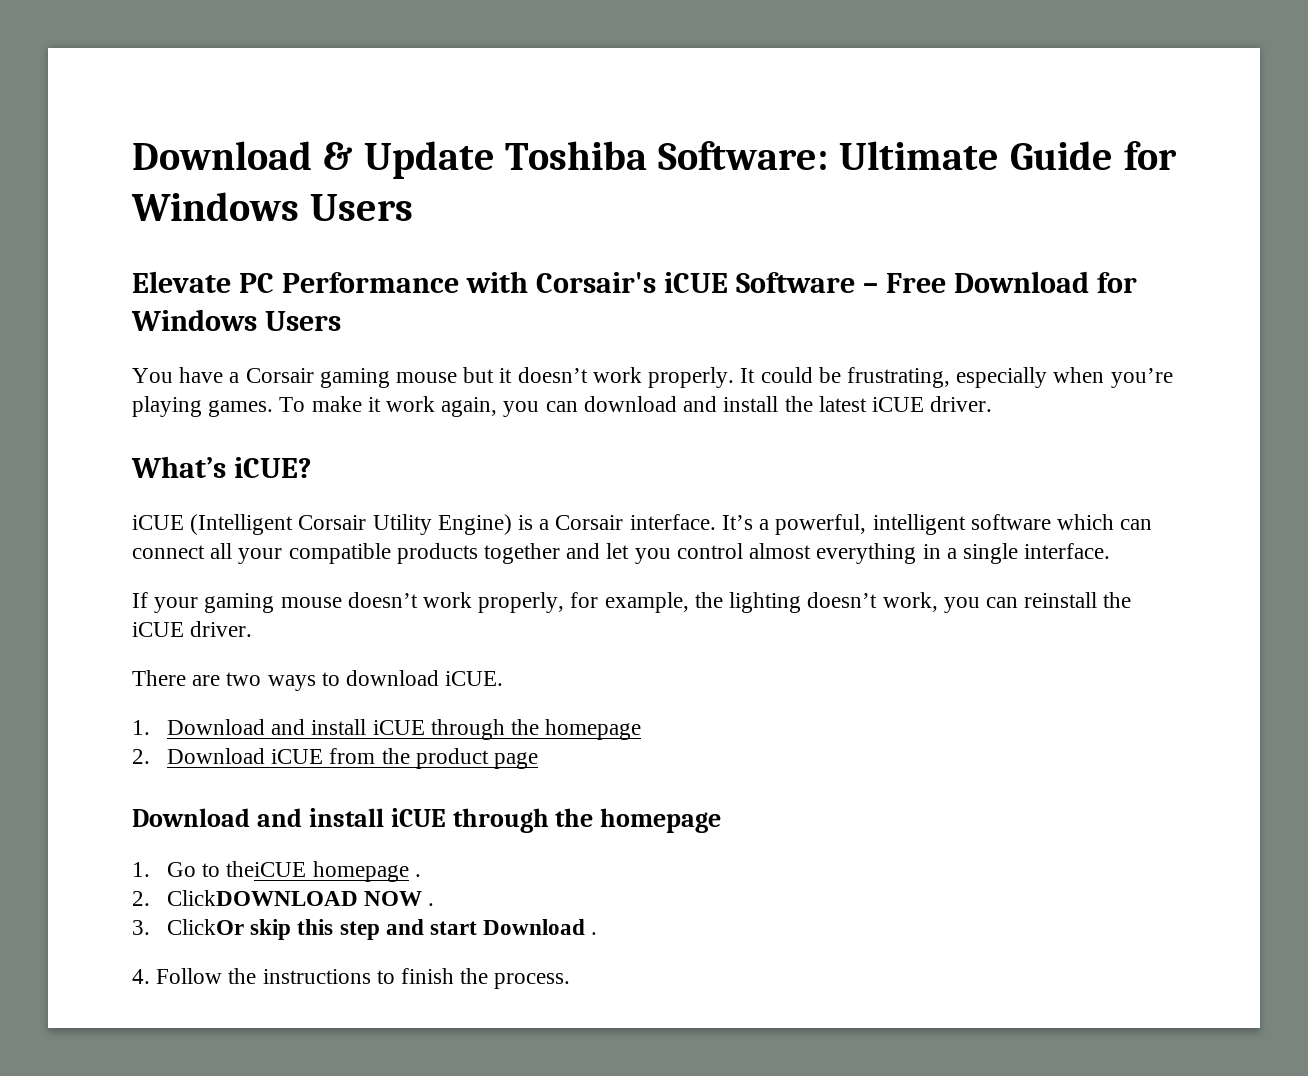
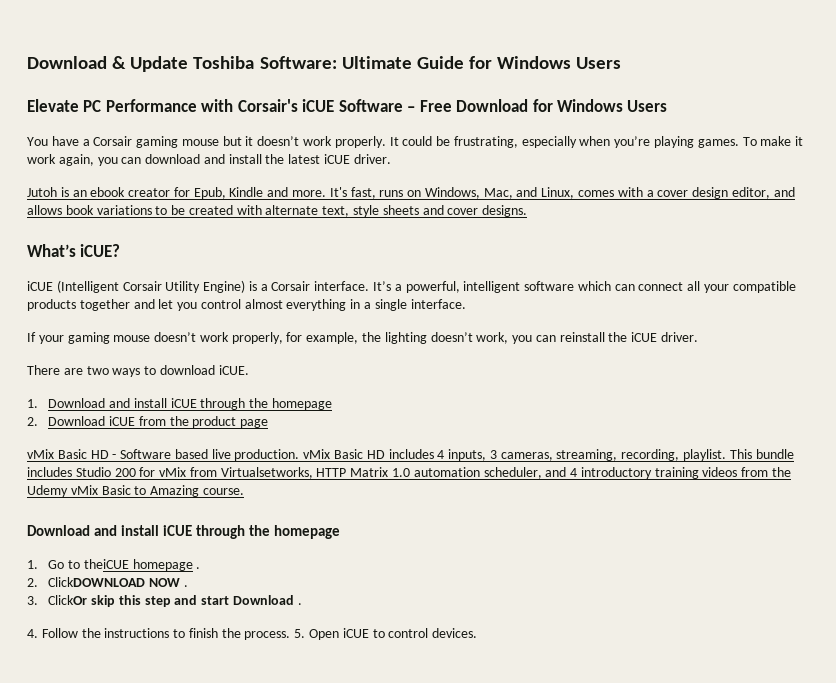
(993, 404) none -> [27,187,795,199] [27,205,528,217] // Jutoh is an ebook creator for Epub, Kindle and more. It's fast, runs on Windows, Mac, and Linux, comes with a cover design editor, and allows book variations to be created with alternate text, style sheets and cover designs.
(539, 760) none -> [27,449,794,461] [27,467,792,479] [27,485,244,497] // vMix Basic HD - Software based live production. vMix Basic HD includes 4 inputs, 3 cameras, streaming, recording, playlist. This bundle includes Studio 200 for vMix from Virtualsetworks, HTTP Matrix 1.0 automation scheduler, and 4 introductory training videos from the Udemy vMix Basic to Amazing course.
(571, 981) none -> [294,628,478,640] 5. Open iCUE to control devices.

